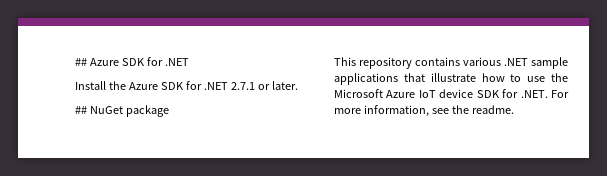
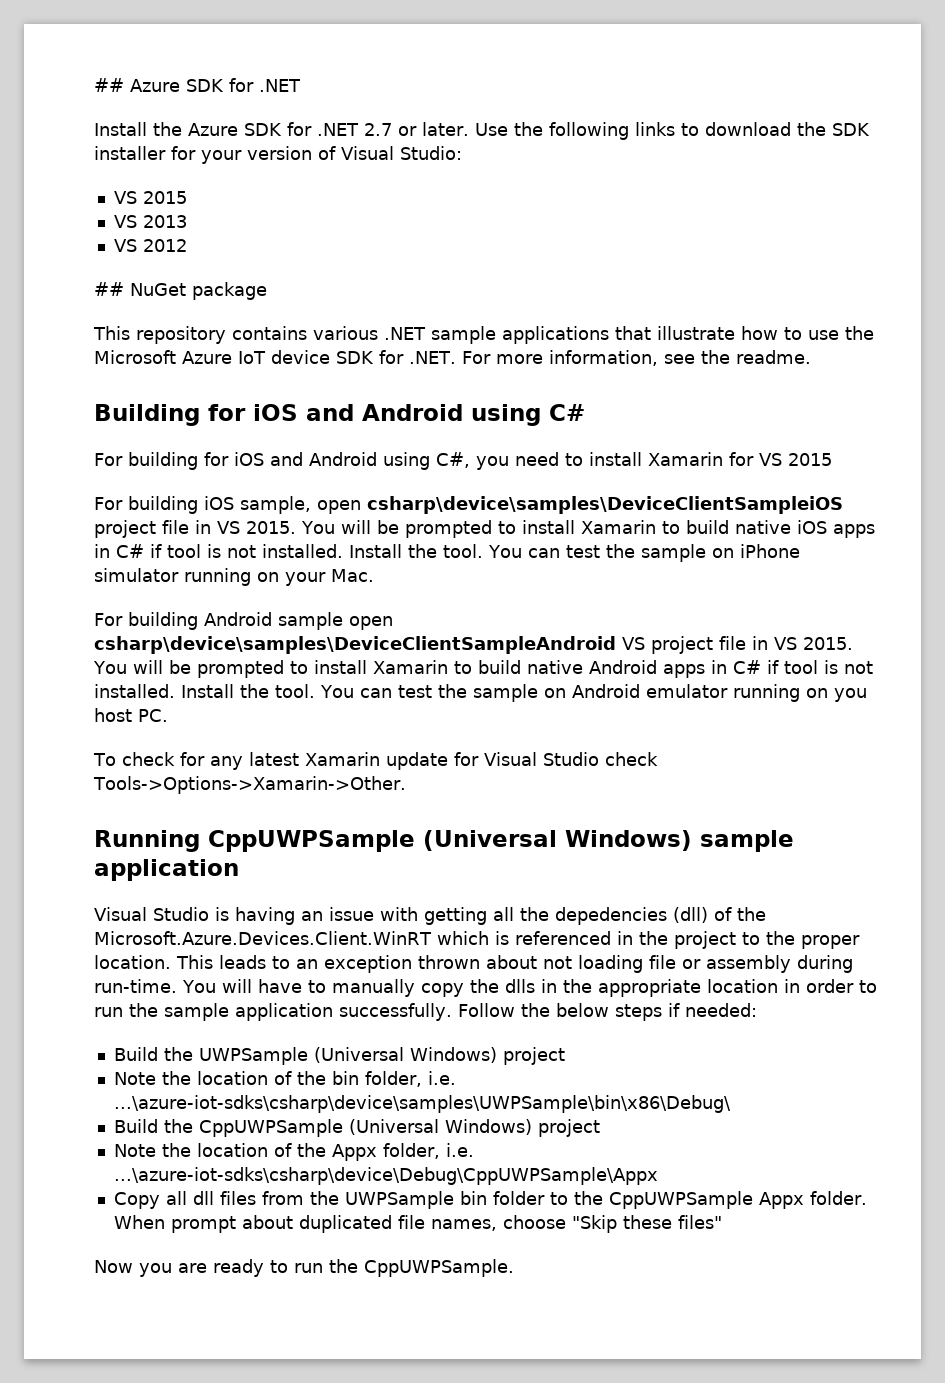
[230,82,255,90] 2.7.1 -> [364,123,392,136] 2.7
(298, 85) none -> [474,122,870,140] [94,146,462,164] [113,191,187,204] [113,215,187,228] [113,239,187,252] Use the following links to download the SDK installer for your version of Visual Studio: // VS 2015 // VS 2013 // VS 2012
(514, 109) none -> [94,404,585,426] [94,452,832,470] [94,496,843,514] [94,520,875,538] [94,544,800,562] [94,568,374,586] [94,612,393,630] [94,636,853,654] [93,660,873,678] [94,684,867,702] [94,708,168,722] [93,752,658,770] [93,776,406,794] [94,830,794,852] [94,859,239,881] [94,907,766,925] [94,931,860,949] [94,955,853,973] [94,979,877,997] [94,1003,757,1021] [113,1047,565,1065] [113,1071,456,1087] [113,1095,731,1113] [113,1119,600,1137] [113,1143,474,1161] [113,1167,658,1185] [113,1191,867,1209] [113,1215,722,1233] [94,1259,514,1277] // Building for iOS and Android using C# // For building for iOS and Android using C#, you need to install Xamarin for VS 2015 // For building iOS sample, open csharp\device\samples\DeviceClientSampleiOS project file in VS 2015. You will be prompted to install Xamarin to build native iOS apps in C# if tool is not installed. Install the tool. You can test the sample on iPhone simulator running on your Mac. // For building Android sample open csharp\device\samples\DeviceClientSampleAndroid VS project file in VS 2015. You will be prompted to install Xamarin to build native Android apps in C# if tool is not installed. Install the tool. You can test the sample on Android emulator running on you host PC. // To check for any latest Xamarin update for Visual Studio check Tools->Options->Xamarin->Other. // Running CppUWPSample (Universal Windows) sample application // Visual Studio is having an issue with getting all the depedencies (dll) of the Microsoft.Azure.Devices.Client.WinRT which is referenced in the project to the proper location. This leads to an exception thrown about not loading file or assembly during run-time. You will have to manually copy the dlls in the appropriate location in order to run the sample application successfully. Follow the below steps if needed: // Build the UWPSample (Universal Windows) project // Note the location of the bin folder, i.e. ...\azure-iot-sdks\csharp\device\samples\UWPSample\bin\x86\Debug\ // Build the CppUWPSample (Universal Windows) project // Note the location of the Appx folder, i.e. ...\azure-iot-sdks\csharp\device\Debug\CppUWPSample\Appx // Copy all dll files from the UWPSample bin folder to the CppUWPSample Appx folder. When prompt about duplicated file names, choose "Skip these files" // Now you are ready to run the CppUWPSample.

